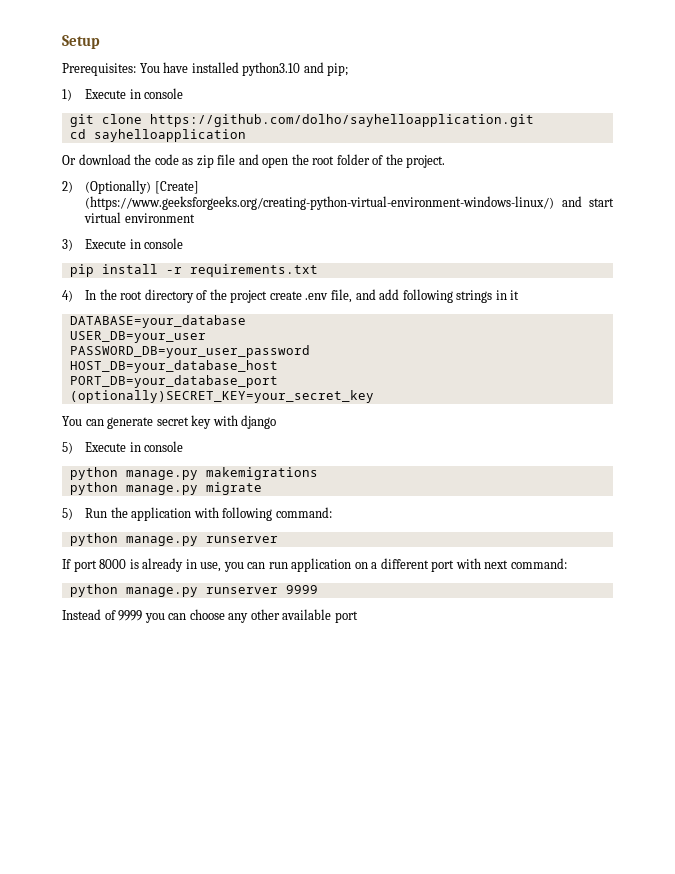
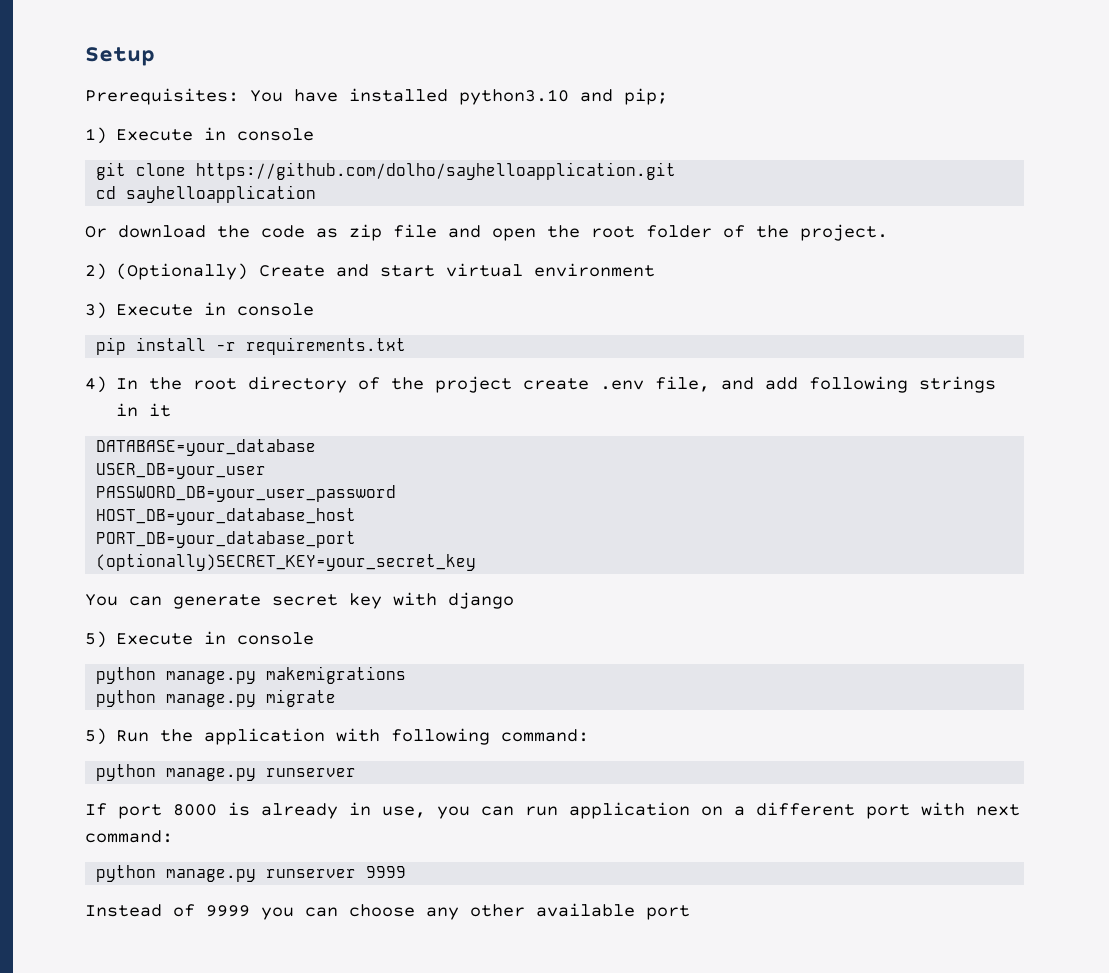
[154,181,199,194] [85,196,555,210] [Create] (https://www.geeksforgeeks.org/creating-python-virtual-environment-windows-linux/) -> [259,265,326,277] Create

